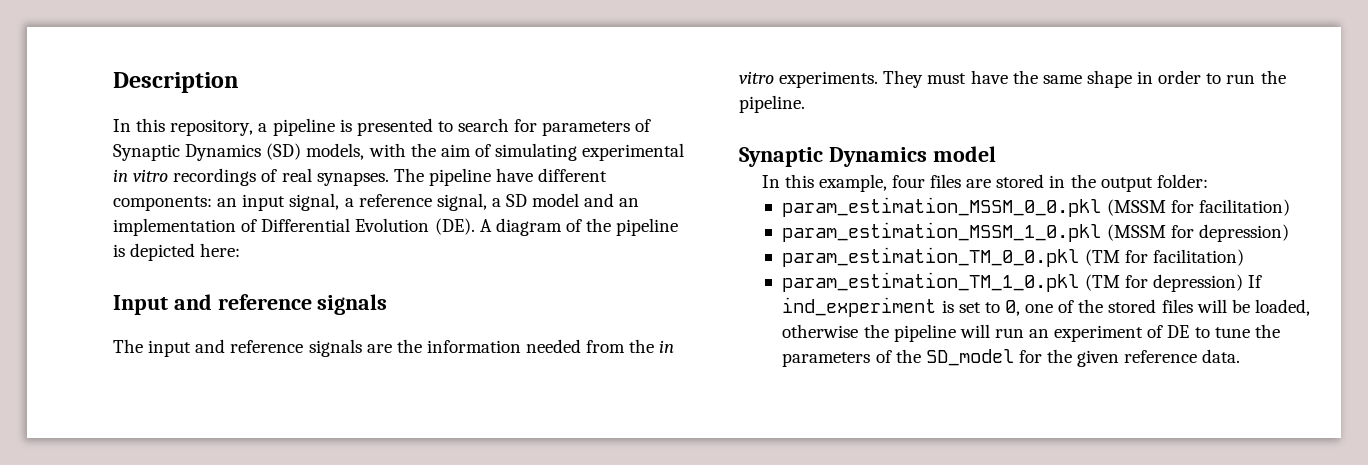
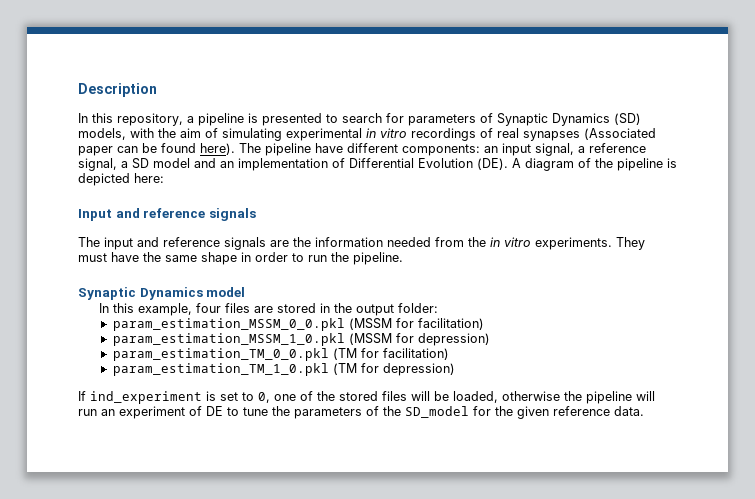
[316,172,389,186] synapses. -> [523,128,656,141] [78,143,235,156] synapses (Associated paper can be found here).
(1243, 283) none -> (455, 369) //

